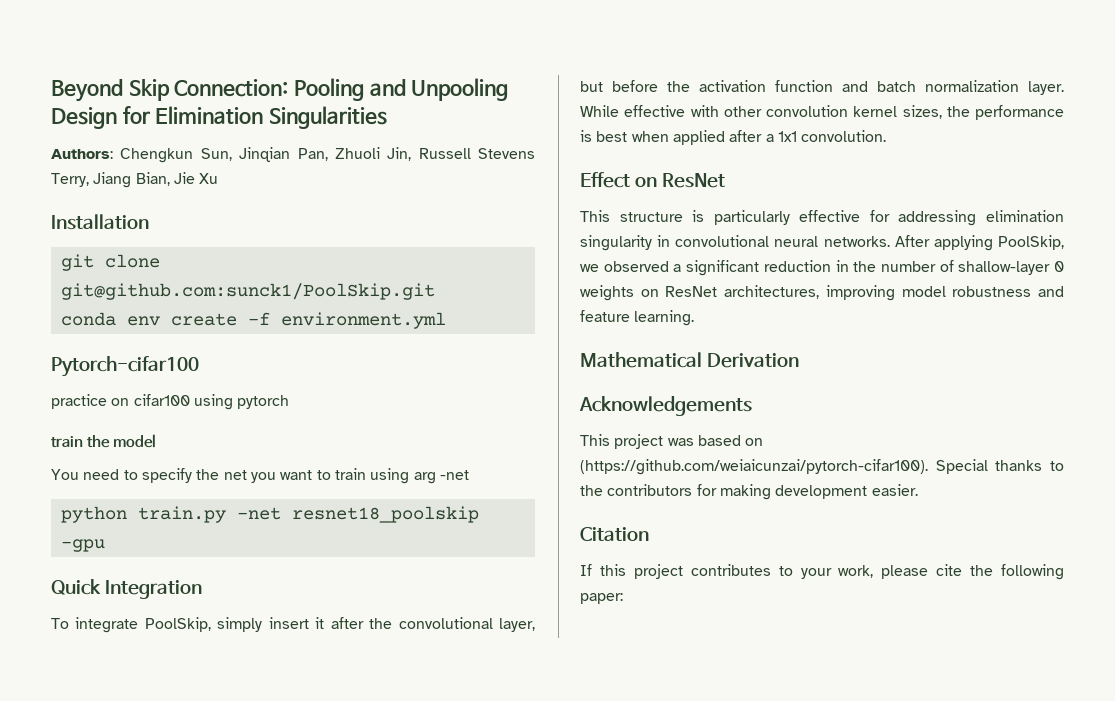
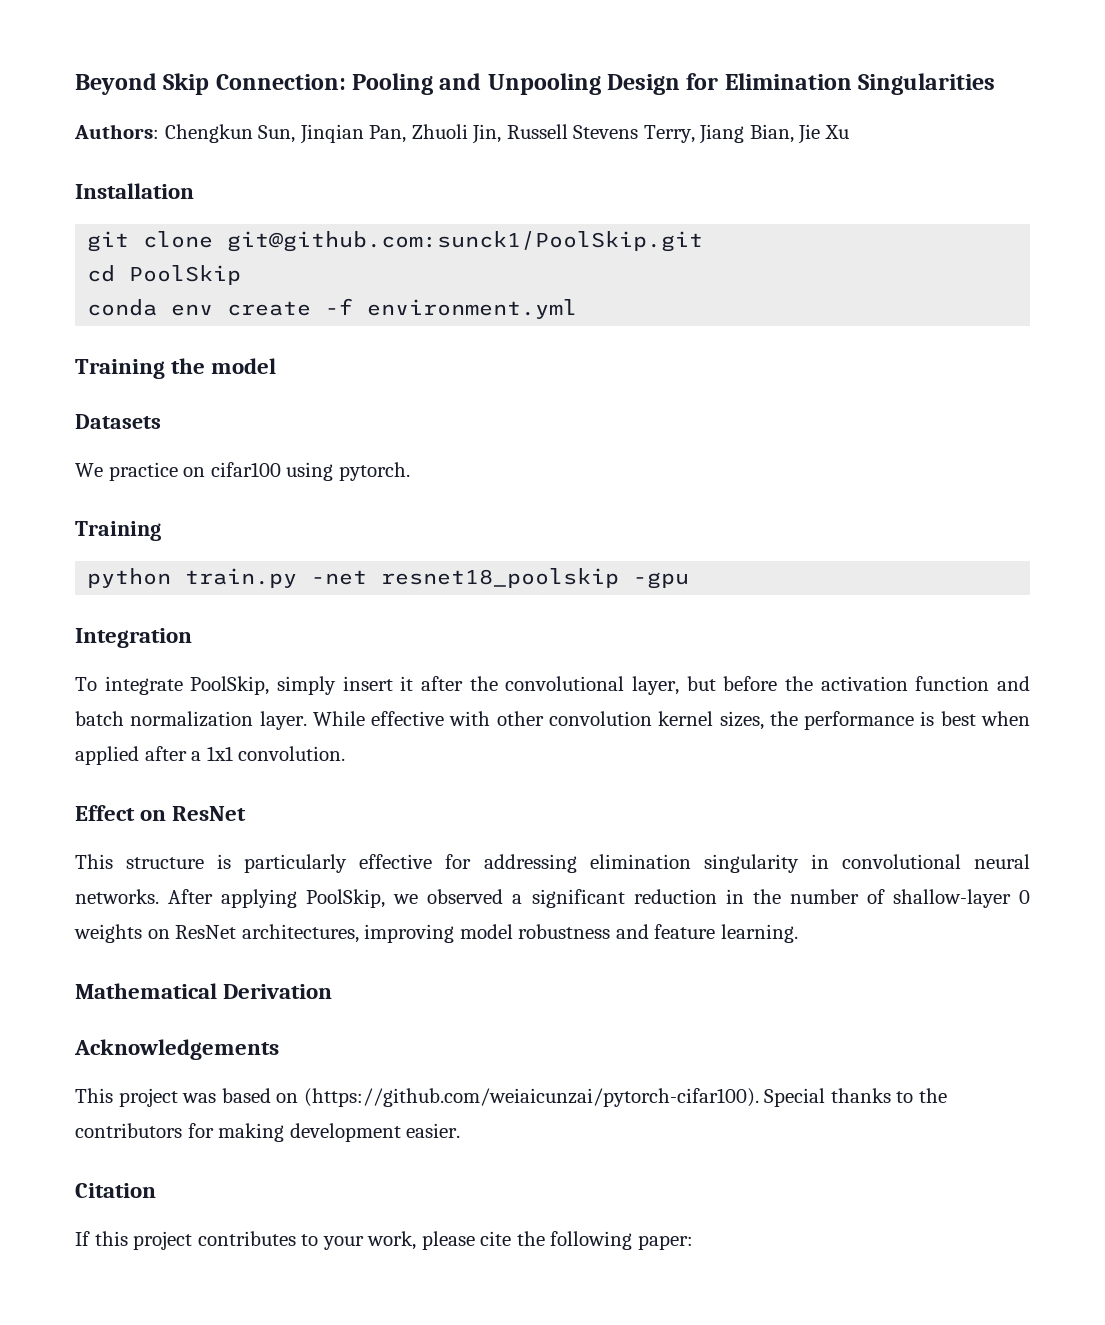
(435, 291) none -> [87,265,242,285] // cd PoolSkip
[51,356,199,377] [51,394,290,410] [51,434,157,448] [51,468,469,484] Pytorch-cifar100 // practice on cifar100 using pytorch // train the model // You need to specify the net you want to train using arg -net -> [75,358,277,379] [75,414,161,429] [75,462,410,481] [75,521,161,541] Training the model // Datasets // We practice on cifar100 using pytorch. // Training
[51,579,101,595] Quick -> (690, 580) none

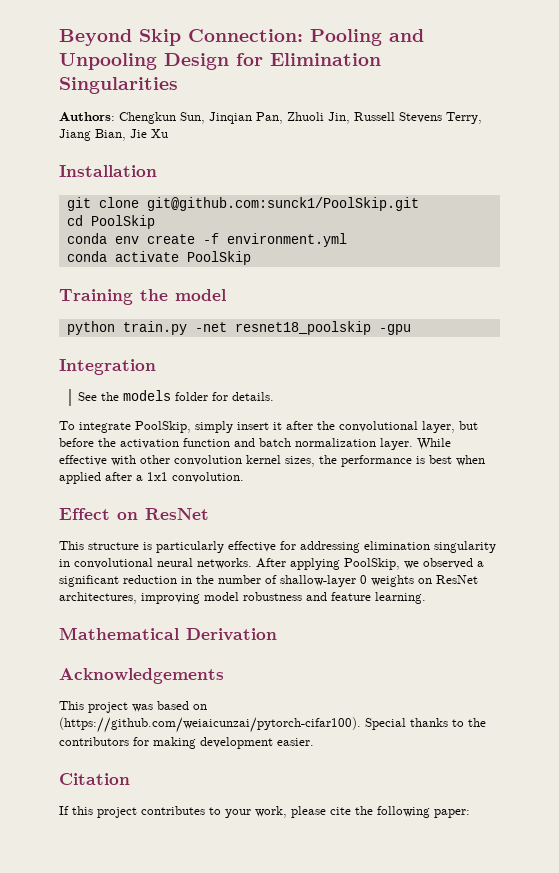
(578, 309) none -> [66,251,251,265] // conda activate PoolSkip
[75,414,161,429] [75,462,410,481] [75,521,161,541] // Datasets // We practice on cifar100 using pytorch. // Training -> (226, 295) none
(192, 638) none -> [77,390,274,401] // See the models folder for details.

